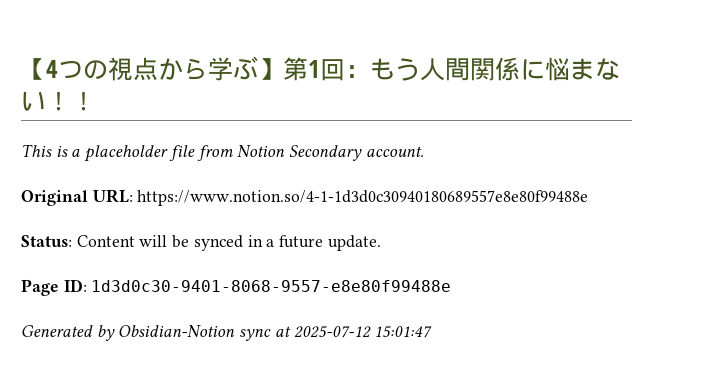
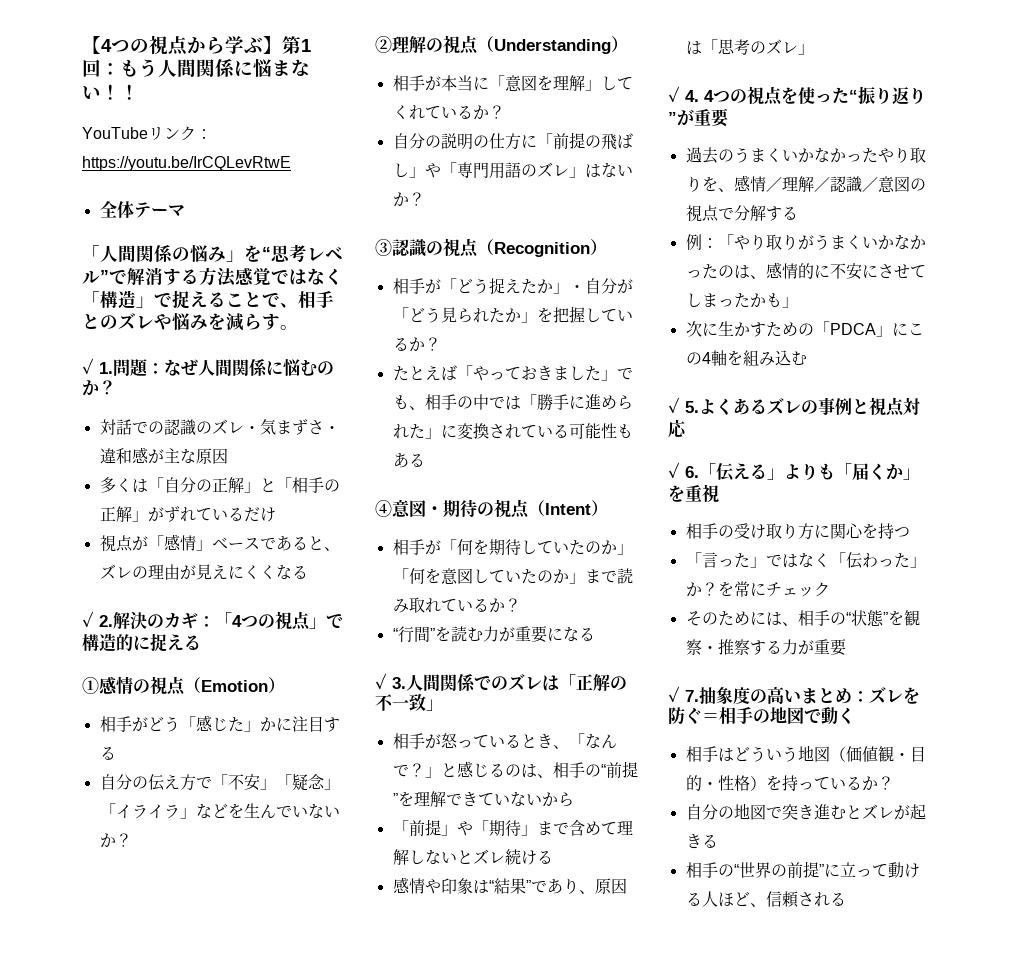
[21,144,424,162] [21,189,589,206] [21,235,381,251] [21,279,452,296] [21,325,433,341] This is a placeholder file from Notion Secondary account. // Original URL: https://www.notion.so/4-1-1d3d0c30940180689557e8e80f99488e // Status: Content will be synced in a future update. // Page ID: 1d3d0c30-9401-8068-9557-e8e80f99488e // Generated by Obsidian-Notion sync at 2025-07-12 15:01:47 -> [82,126,212,141] [82,156,291,171] [99,201,185,219] [82,244,343,262] [82,267,343,287] [82,290,334,309] [82,313,298,331] [82,358,334,377] [82,380,116,396] [99,419,340,436] [99,447,228,464] [99,477,340,493] [99,506,276,522] [99,534,340,552] [99,564,308,580] [82,611,343,631] [82,633,201,652] [82,676,285,696] [99,715,340,732] [99,746,116,760] [99,773,340,791] [99,803,340,819] [99,833,132,848] [375,35,628,55] [392,75,633,92] [392,105,505,120] [392,132,633,150] [392,162,633,179] [392,192,425,207] [375,238,607,258] [392,278,633,294] [392,306,633,323] [392,337,441,352] [392,365,633,381] [392,394,633,411] [392,423,633,439] [392,453,425,468] [375,499,608,519] [392,539,633,555] [392,568,633,585] [392,597,521,613] [392,626,595,643] [375,673,627,691] [375,694,443,711] [392,733,617,749] [392,761,638,778] [392,791,574,807] [392,819,633,836] [392,849,553,865] [392,877,627,894] [685,39,814,55] [668,86,926,106] [668,108,729,127] [685,147,926,164] [685,175,926,193] [685,205,798,222] [685,234,926,250] [685,262,926,280] [685,293,798,308] [685,321,924,337] [685,350,807,366] [668,397,920,417] [668,419,687,438] [668,462,920,482] [668,484,719,503] [685,523,910,540] [685,552,926,569] [685,581,830,597] [685,610,920,626] [685,639,846,656] [668,686,920,704] [668,707,855,725] [685,745,926,762] [685,775,894,791] [685,803,926,820] [685,834,718,849] [685,861,920,878] [685,891,846,908] YouTubeリンク：https://youtu.be/IrCQLevRtwE // 全体テーマ // 「人間関係の悩み」を“思考レベル”で解消する方法感覚ではなく「構造」で捉えることで、相手とのズレや悩みを減らす。 // ✓ 1.問題：なぜ人間関係に悩むのか？ // 対話での認識のズレ・気まずさ・違和感が主な原因 // 多くは「自分の正解」と「相手の正解」がずれているだけ // 視点が「感情」ベースであると、ズレの理由が見えにくくなる // ✓ 2.解決のカギ：「4つの視点」で構造的に捉える // ①感情の視点（Emotion） // 相手がどう「感じた」かに注目する // 自分の伝え方で「不安」「疑念」「イライラ」などを生んでいないか？ // ②理解の視点（Understanding） // 相手が本当に「意図を理解」してくれているか？ // 自分の説明の仕方に「前提の飛ばし」や「専門用語のズレ」はないか？ // ③認識の視点（Recognition） // 相手が「どう捉えたか」・自分が「どう見られたか」を把握しているか？ // たとえば「やっておきました」でも、相手の中では「勝手に進められた」に変換されている可能性もある // ④意図・期待の視点（Intent） // 相手が「何を期待していたのか」「何を意図していたのか」まで読み取れているか？ // “行間”を読む力が重要になる // ✓ 3.人間関係でのズレは「正解の不一致」 // 相手が怒っているとき、「なんで？」と感じるのは、相手の“前提”を理解できていないから // 「前提」や「期待」まで含めて理解しないとズレ続ける // 感情や印象は“結果”であり、原因は「思考のズレ」 // ✓ 4. 4つの視点を使った“振り返り”が重要 // 過去のうまくいかなかったやり取りを、感情／理解／認識／意図の視点で分解する // 例：「やり取りがうまくいかなかったのは、感情的に不安にさせてしまったかも」 // 次に生かすための「PDCA」にこの4軸を組み込む // ✓ 5.よくあるズレの事例と視点対応 // ✓ 6.「伝える」よりも「届くか」を重視 // 相手の受け取り方に関心を持つ // 「言った」ではなく「伝わった」か？を常にチェック // そのためには、相手の“状態”を観察・推察する力が重要 // ✓ 7.抽象度の高いまとめ：ズレを防ぐ＝相手の地図で動く // 相手はどういう地図（価値観・目的・性格）を持っているか？ // 自分の地図で突き進むとズレが起きる // 相手の“世界の前提”に立って動ける人ほど、信頼される

